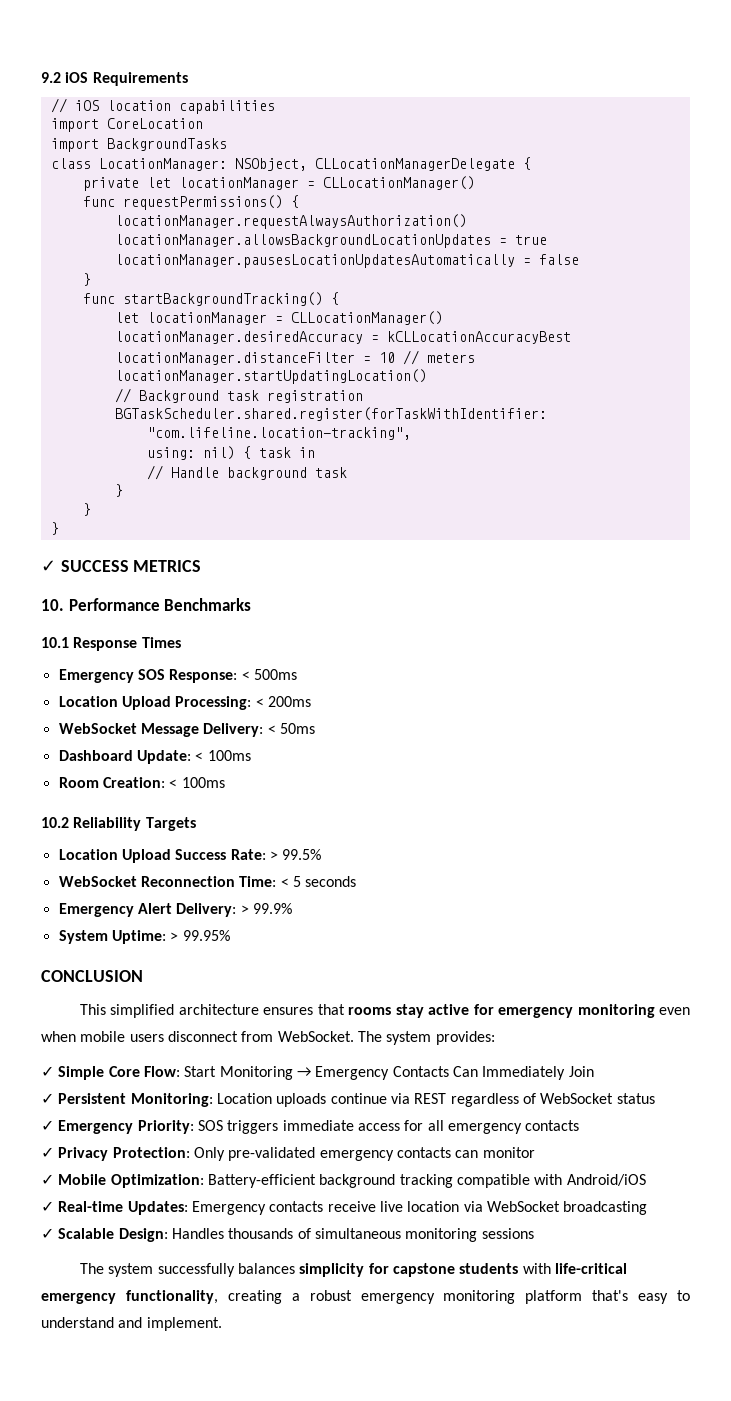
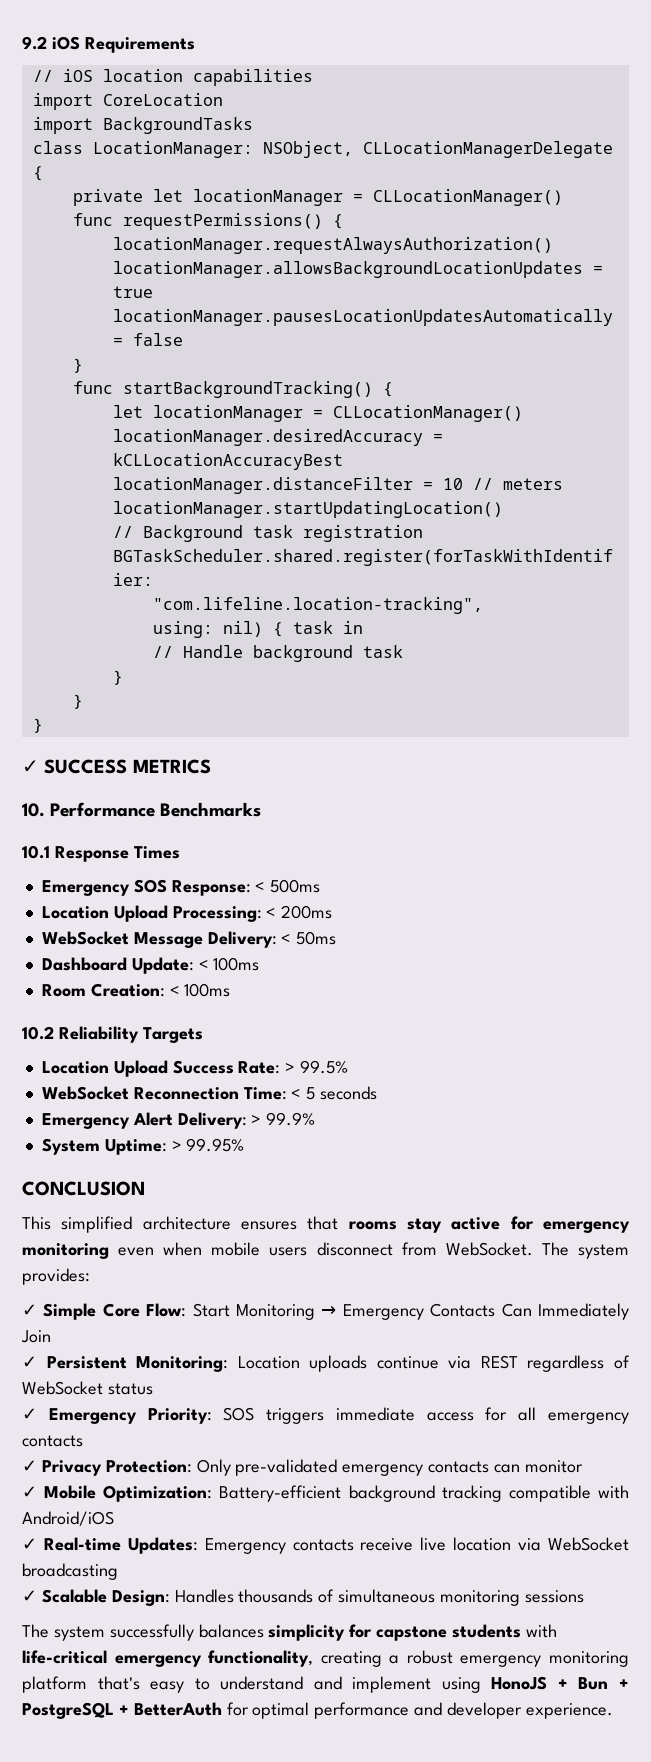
[146,1317,222,1331] implement. -> [352,1676,629,1693] [22,1702,613,1719] implement using HonoJS + Bun + PostgreSQL + BetterAuth for optimal performance and developer experience.

